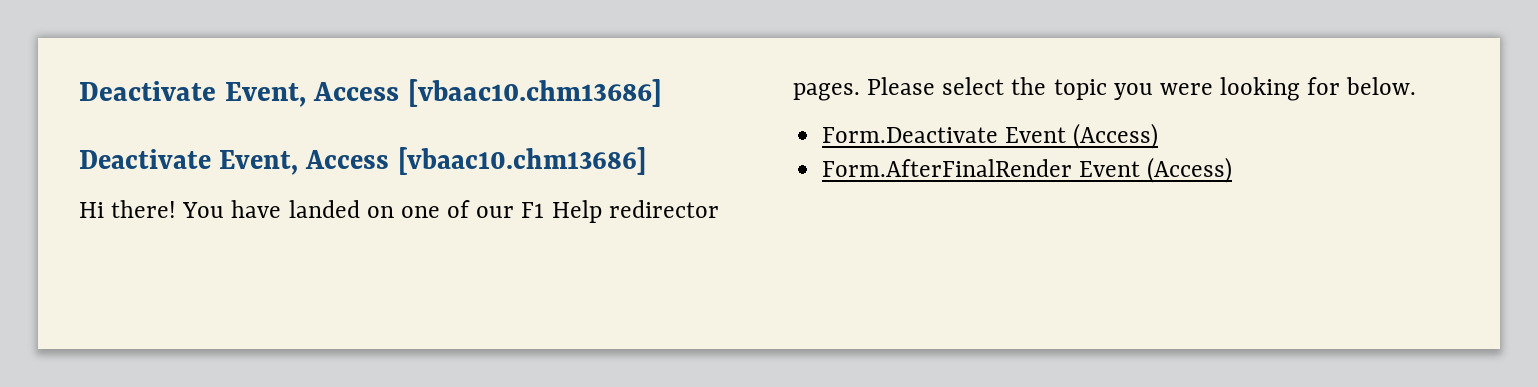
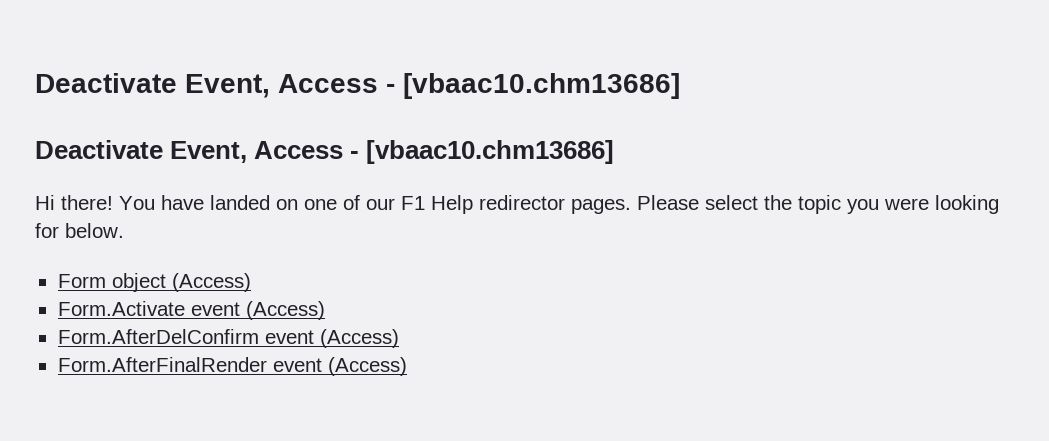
[79,81,400,107] Deactivate Event, Access -> [35,73,395,98] Deactivate Event, Access -
(390, 159) none -> [350,151,360,159] -
[822,127,1067,143] Form.Deactivate Event -> [57,273,251,292] [57,301,325,320] [57,329,314,344] Form object (Access) // Form.Activate event (Access) // Form.AfterDelConfirm event
[1079,161,1141,177] Event -> [272,358,322,372] event

